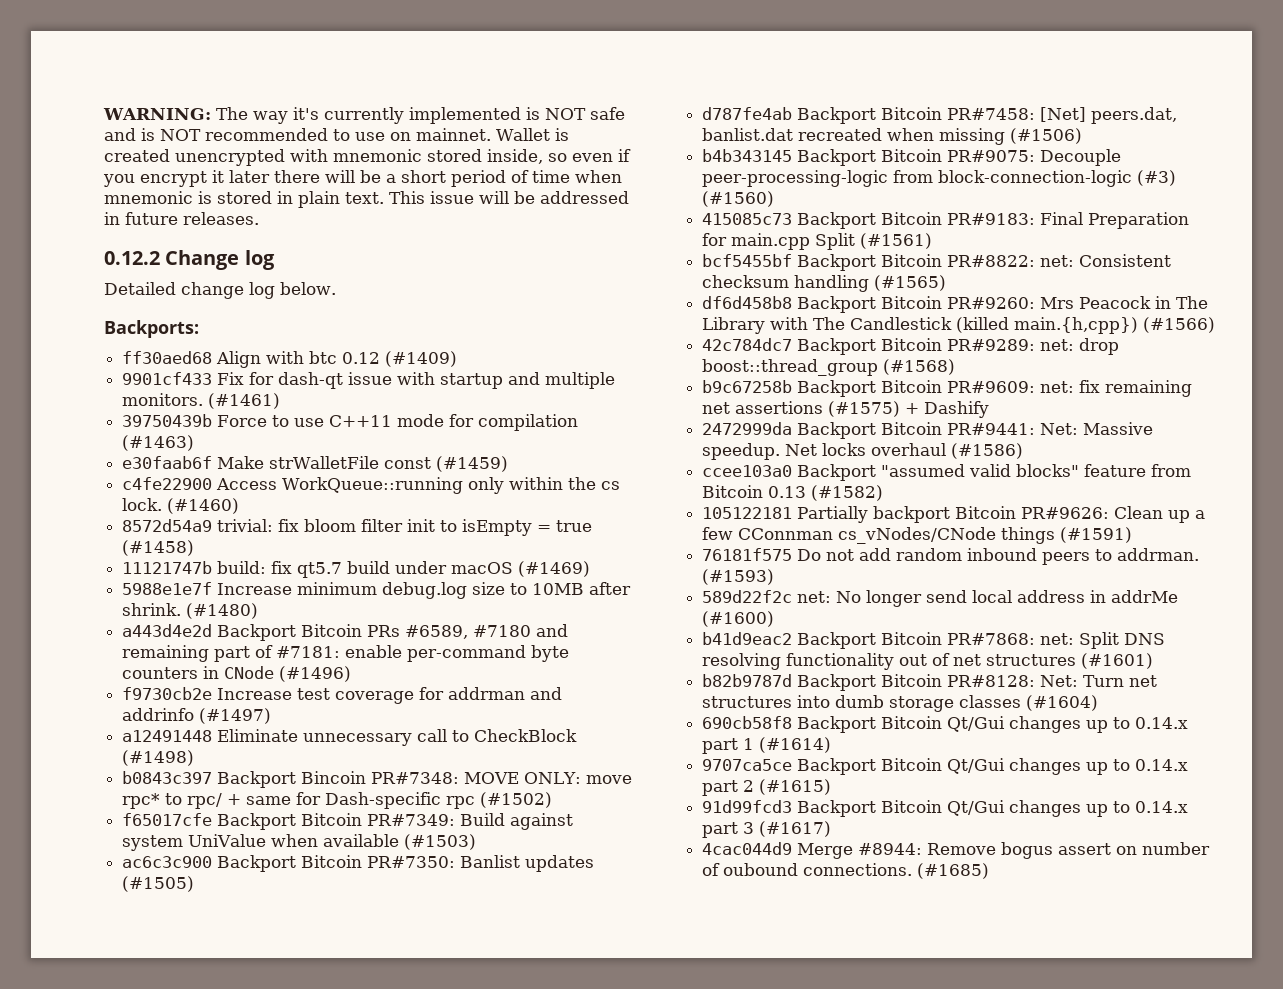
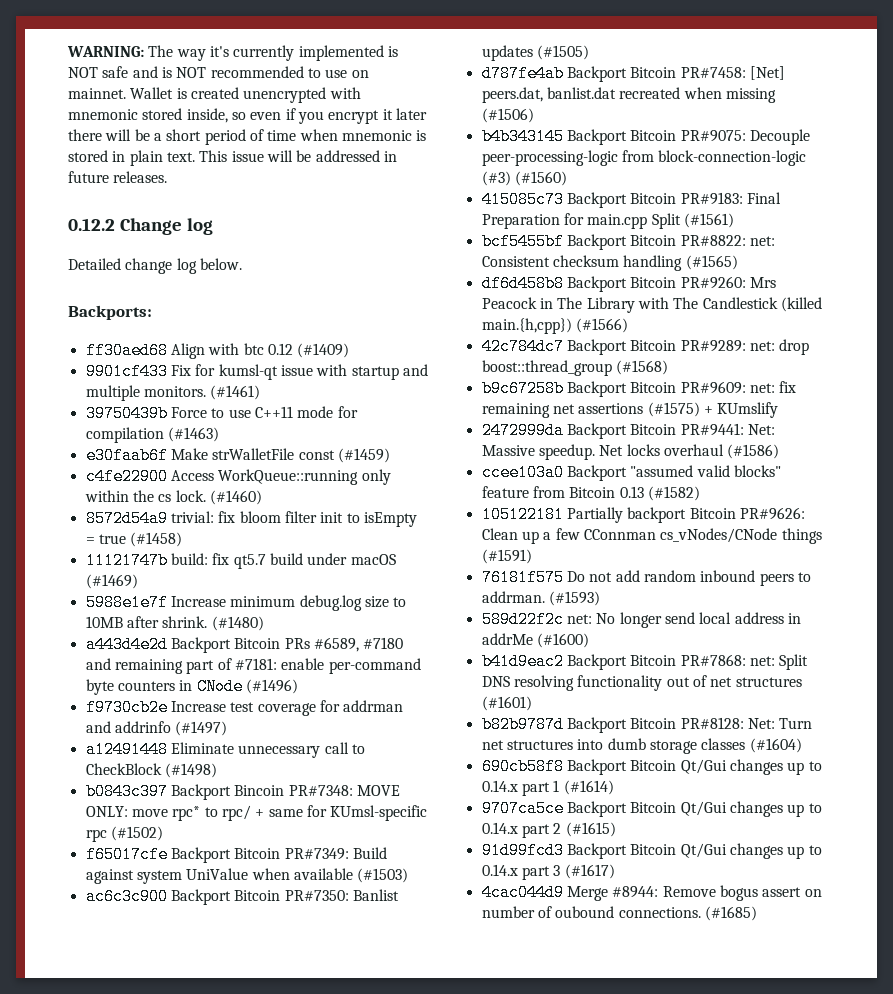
[278,372,344,389] dash-qt -> [218,364,278,380] kumsl-qt
[325,792,442,809] Dash-specific -> [330,805,428,821] KUmsl-specific
[924,401,990,418] Dashify -> [717,402,779,418] KUmslify

